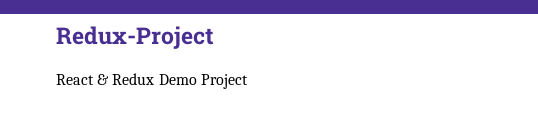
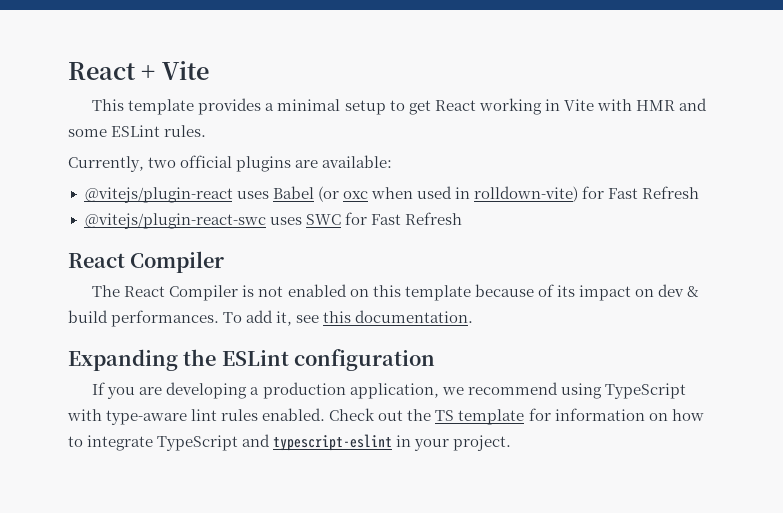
[56,26,214,49] [56,73,248,89] Redux-Project // React & Redux Demo Project -> [68,61,209,80] [92,98,707,115] [68,125,207,137] [68,155,393,172] [84,186,700,203] [84,212,462,229] [68,251,225,273] [92,284,700,301] [68,310,474,327] [68,349,436,371] [92,382,686,399] [67,408,704,425] [68,434,512,451] React + Vite // This template provides a minimal setup to get React working in Vite with HMR and some ESLint rules. // Currently, two official plugins are available: // @vitejs/plugin-react uses Babel (or oxc when used in rolldown-vite) for Fast Refresh // @vitejs/plugin-react-swc uses SWC for Fast Refresh // React Compiler // The React Compiler is not enabled on this template because of its impact on dev & build performances. To add it, see this documentation. // Expanding the ESLint configuration // If you are developing a production application, we recommend using TypeScript with type-aware lint rules enabled. Check out the TS template for information on how to integrate TypeScript and typescript-eslint in your project.

